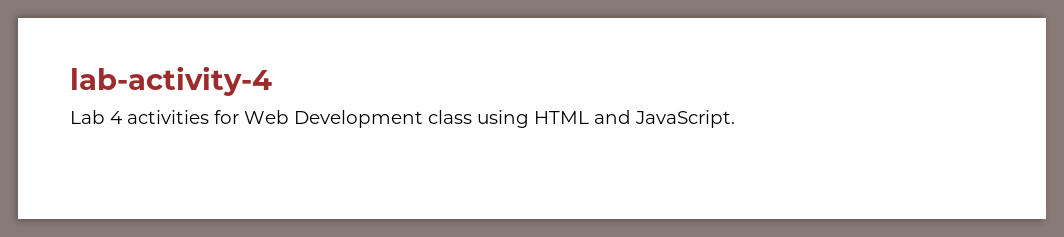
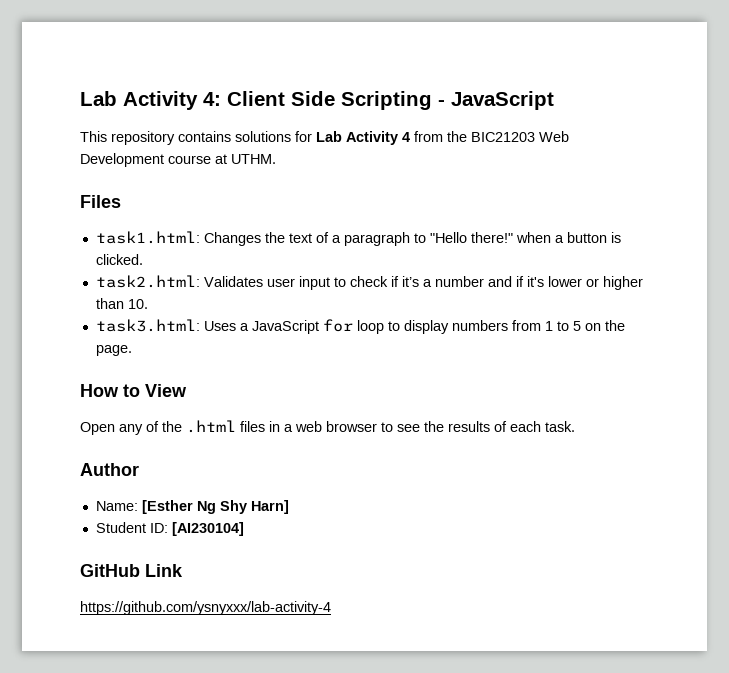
[70,66,272,96] [70,110,735,128] lab-activity-4 // Lab 4 activities for Web Development class using HTML and JavaScript. -> [80,91,554,110] [80,131,569,145] [80,153,276,167] [80,195,121,208] [95,231,621,246] [95,254,143,265] [95,275,643,290] [95,298,148,309] [95,319,625,334] [95,345,132,356] [80,384,187,397] [80,420,575,435] [80,463,139,476] [95,500,289,514] [95,522,244,536] [80,564,183,577] [80,601,331,615] Lab Activity 4: Client Side Scripting - JavaScript // This repository contains solutions for Lab Activity 4 from the BIC21203 Web Development course at UTHM. // Files // task1.html: Changes the text of a paragraph to "Hello there!" when a button is clicked. // task2.html: Validates user input to check if it’s a number and if it's lower or higher than 10. // task3.html: Uses a JavaScript for loop to display numbers from 1 to 5 on the page. // How to View // Open any of the .html files in a web browser to see the results of each task. // Author // Name: [Esther Ng Shy Harn] // Student ID: [AI230104] // GitHub Link // https://github.com/ysnyxxx/lab-activity-4

